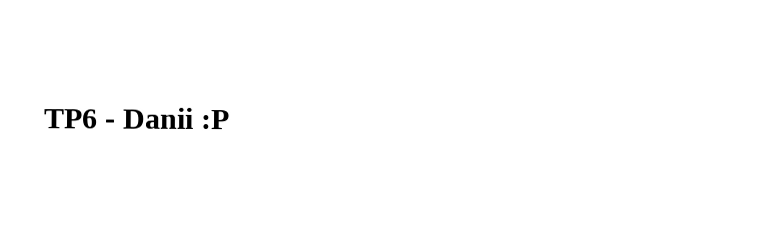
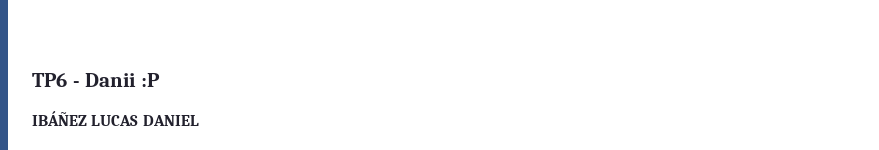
(231, 119) none -> [32,111,199,126] // IBÁÑEZ LUCAS DANIEL

